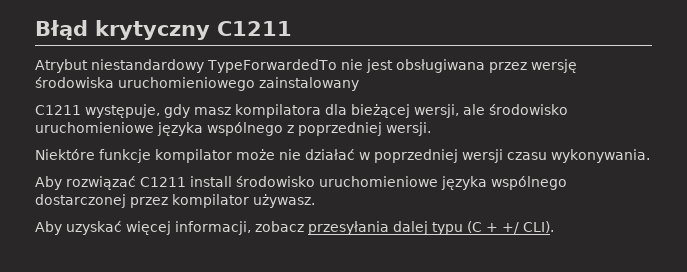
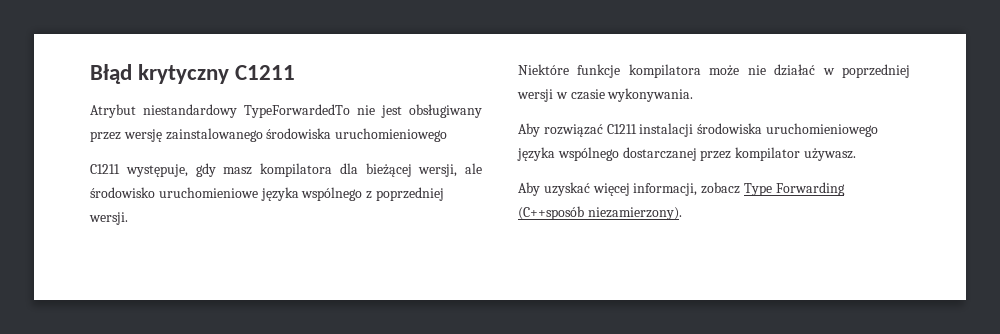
[395,59,485,73] obsługiwana -> [409,104,482,118] obsługiwany
[35,77,359,91] środowiska uruchomieniowego zainstalowany -> [165,128,448,142] zainstalowanego środowiska uruchomieniowego
[155,149,232,163] kompilator -> [628,64,701,78] kompilatora
[507,152,547,160] czasu -> [555,89,605,100] w czasie
[190,176,567,190] [35,194,126,208] install środowisko uruchomieniowe języka wspólnego dostarczonej -> [639,123,878,137] [517,147,697,161] instalacji środowiska uruchomieniowego języka wspólnego dostarczanej
[308,221,554,235] przesyłania dalej typu (C + +/ CLI). -> [743,182,845,196] [518,206,682,220] Type Forwarding (C++sposób niezamierzony).

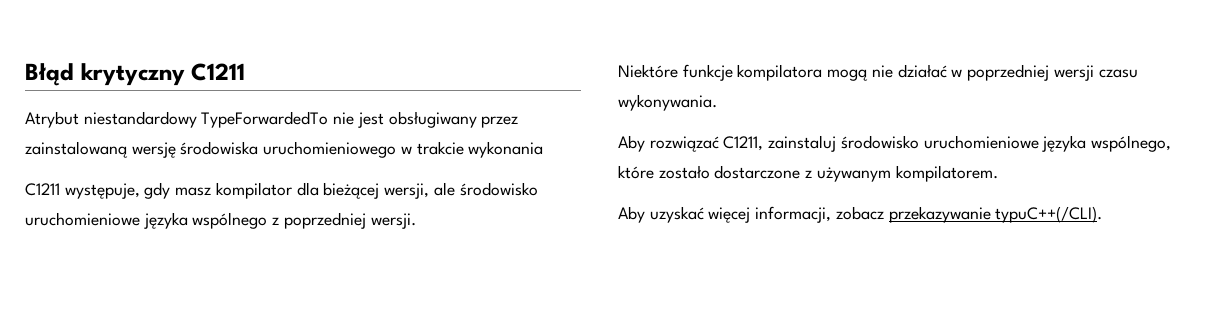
[123,128,448,142] wersję zainstalowanego środowiska uruchomieniowego -> [25,141,544,158] zainstalowaną wersję środowiska uruchomieniowego w trakcie wykonania
[260,163,332,177] kompilatora -> [215,182,292,199] kompilator
[709,65,740,76] może -> [827,69,869,81] mogą
[555,89,605,100] w czasie -> [1098,69,1138,78] czasu
[606,123,878,137] [517,147,856,161] C1211 instalacji środowiska uruchomieniowego języka wspólnego dostarczanej przez kompilator używasz. -> [723,135,1172,152] [618,165,998,182] C1211, zainstaluj środowisko uruchomieniowe języka wspólnego, które zostało dostarczone z używanym kompilatorem.
[743,182,845,196] [518,206,682,220] Type Forwarding (C++sposób niezamierzony). -> [888,206,1103,223] przekazywanie typuC++(/CLI).

